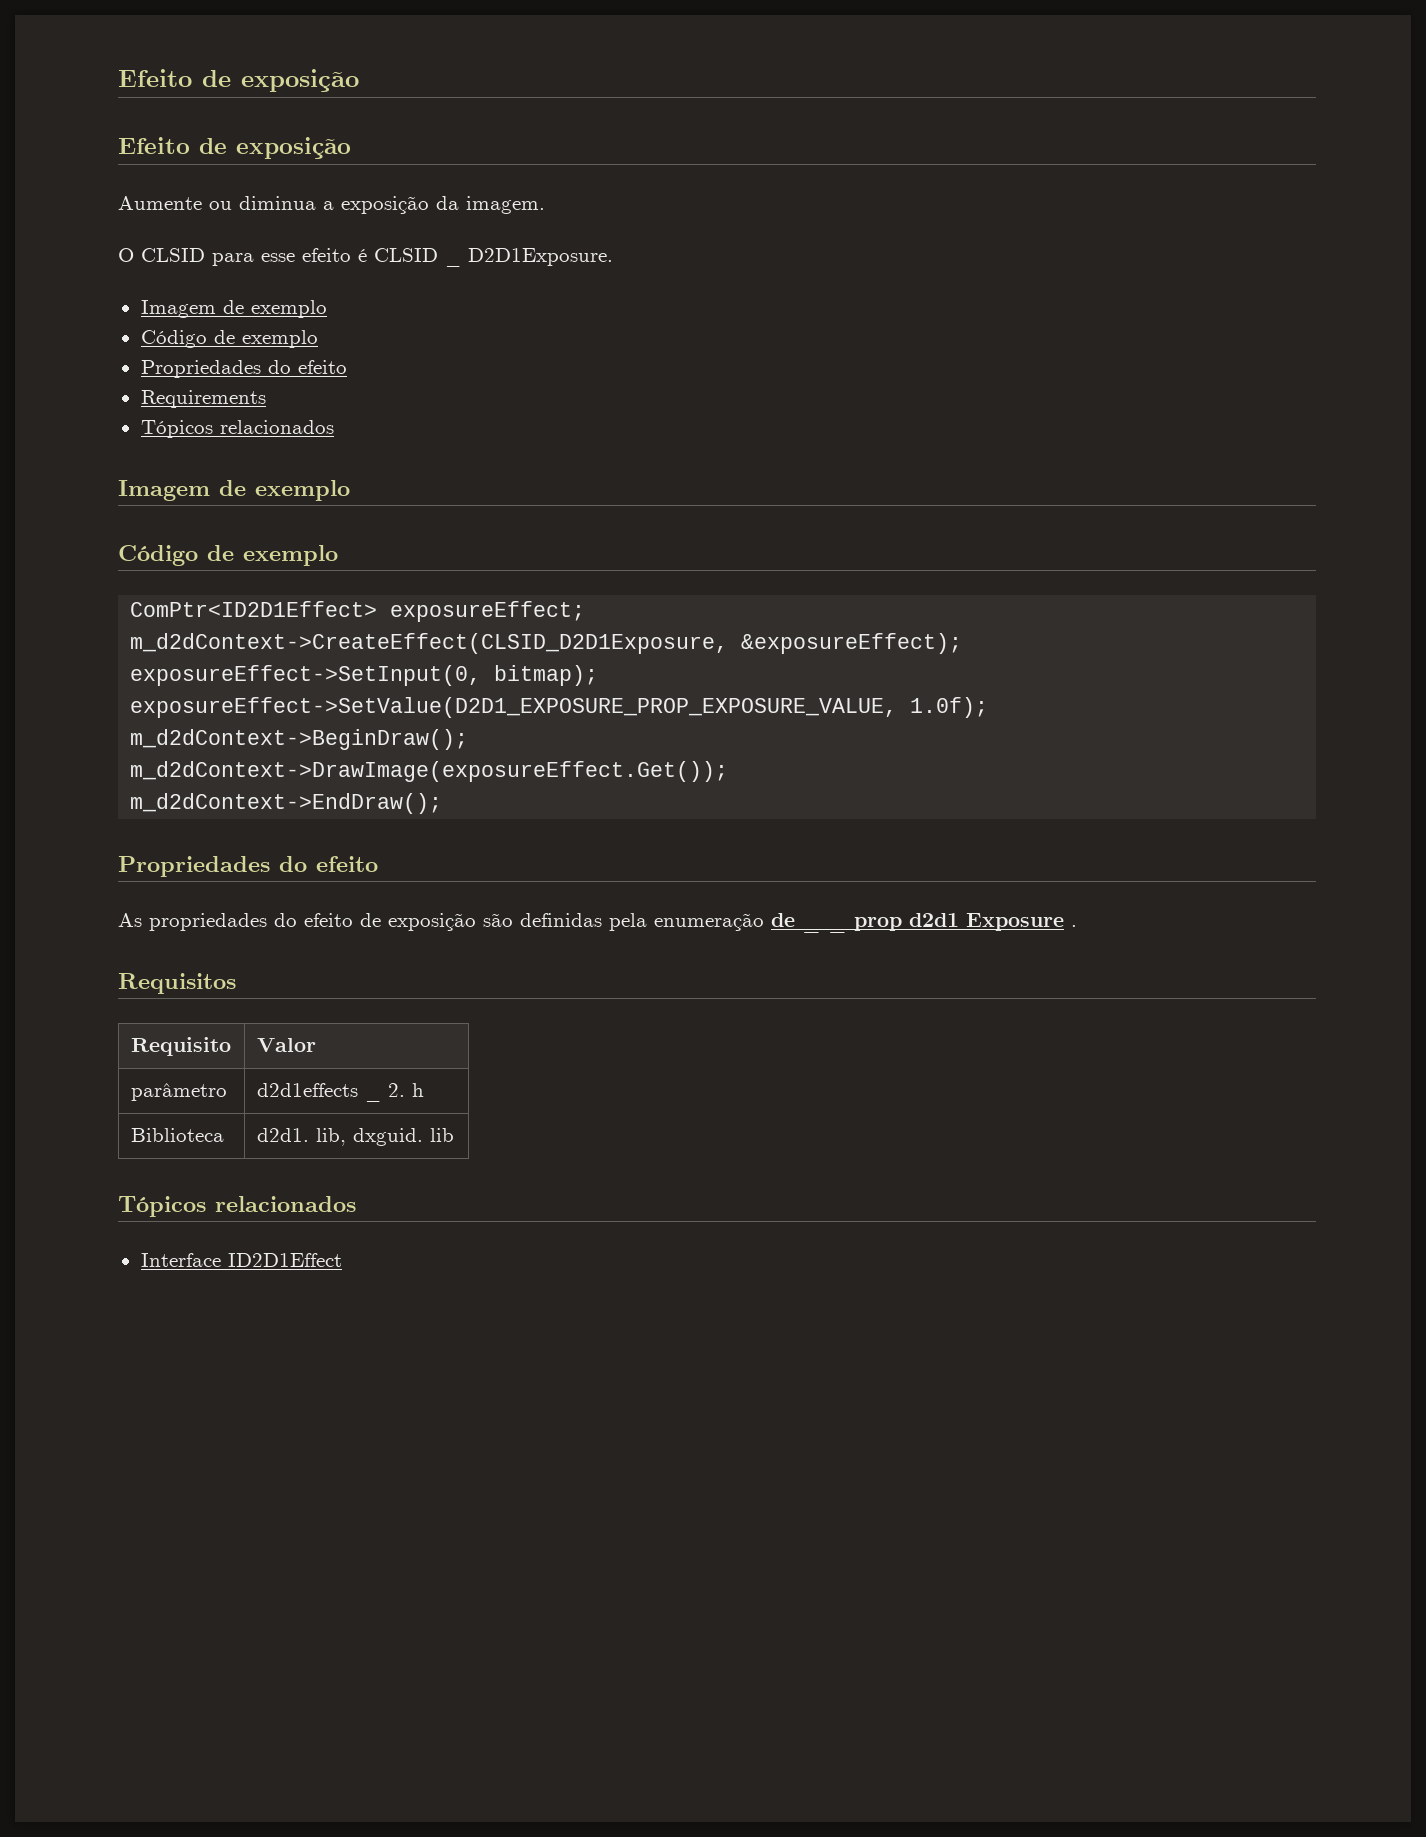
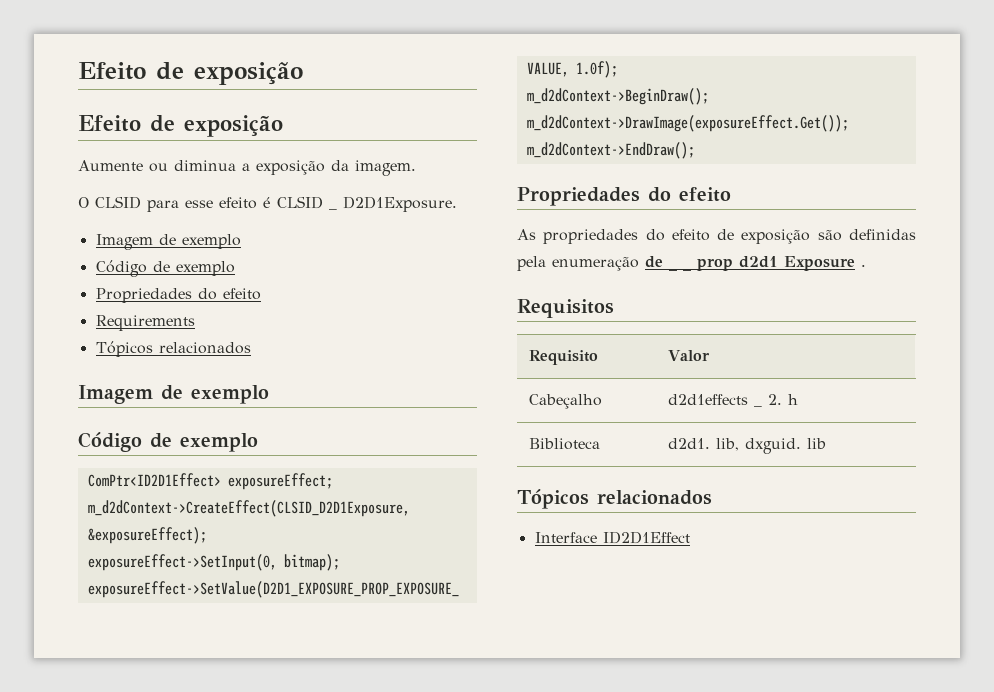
[130,1083,227,1101] parâmetro -> [529,394,603,409] Cabeçalho

